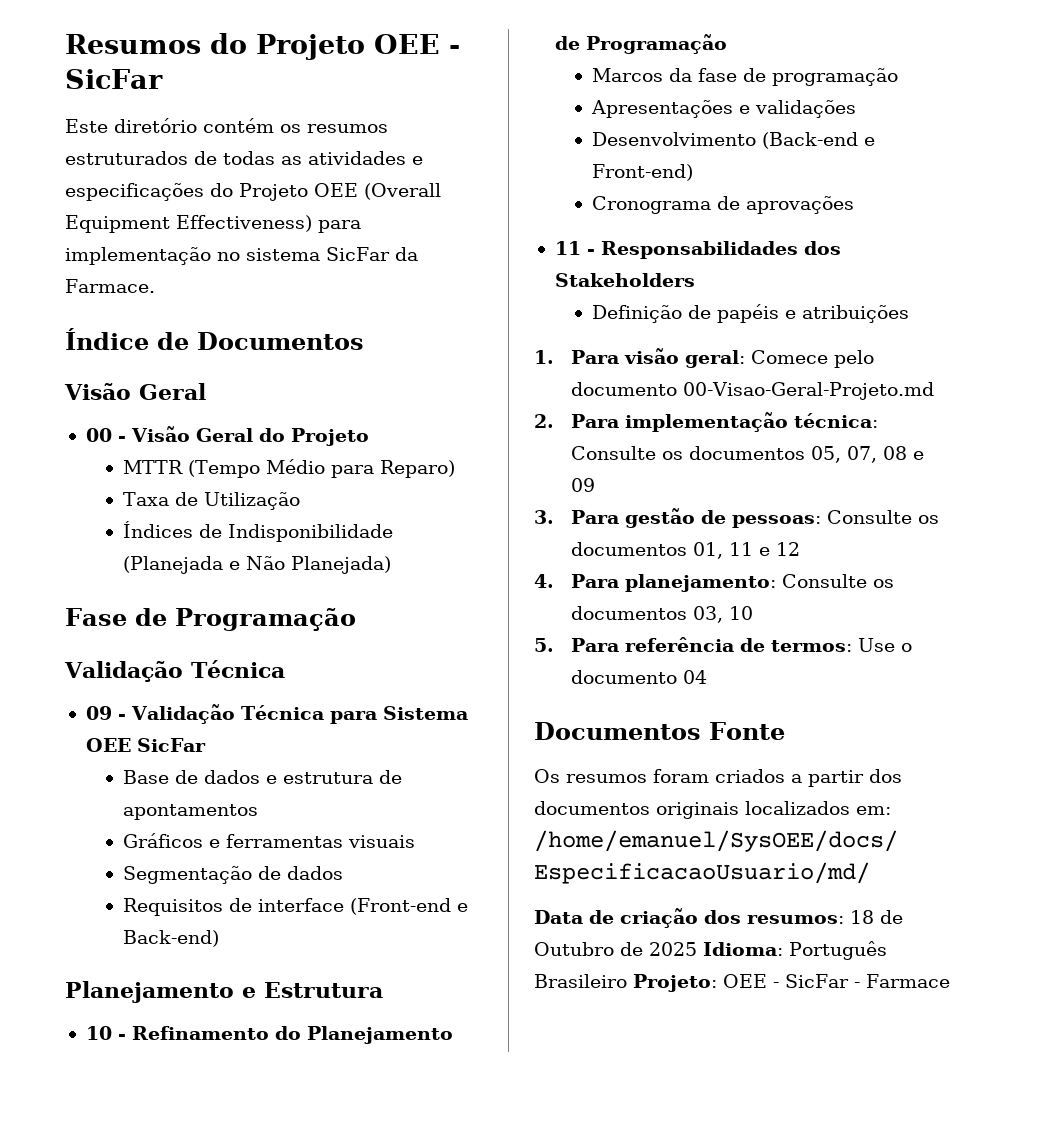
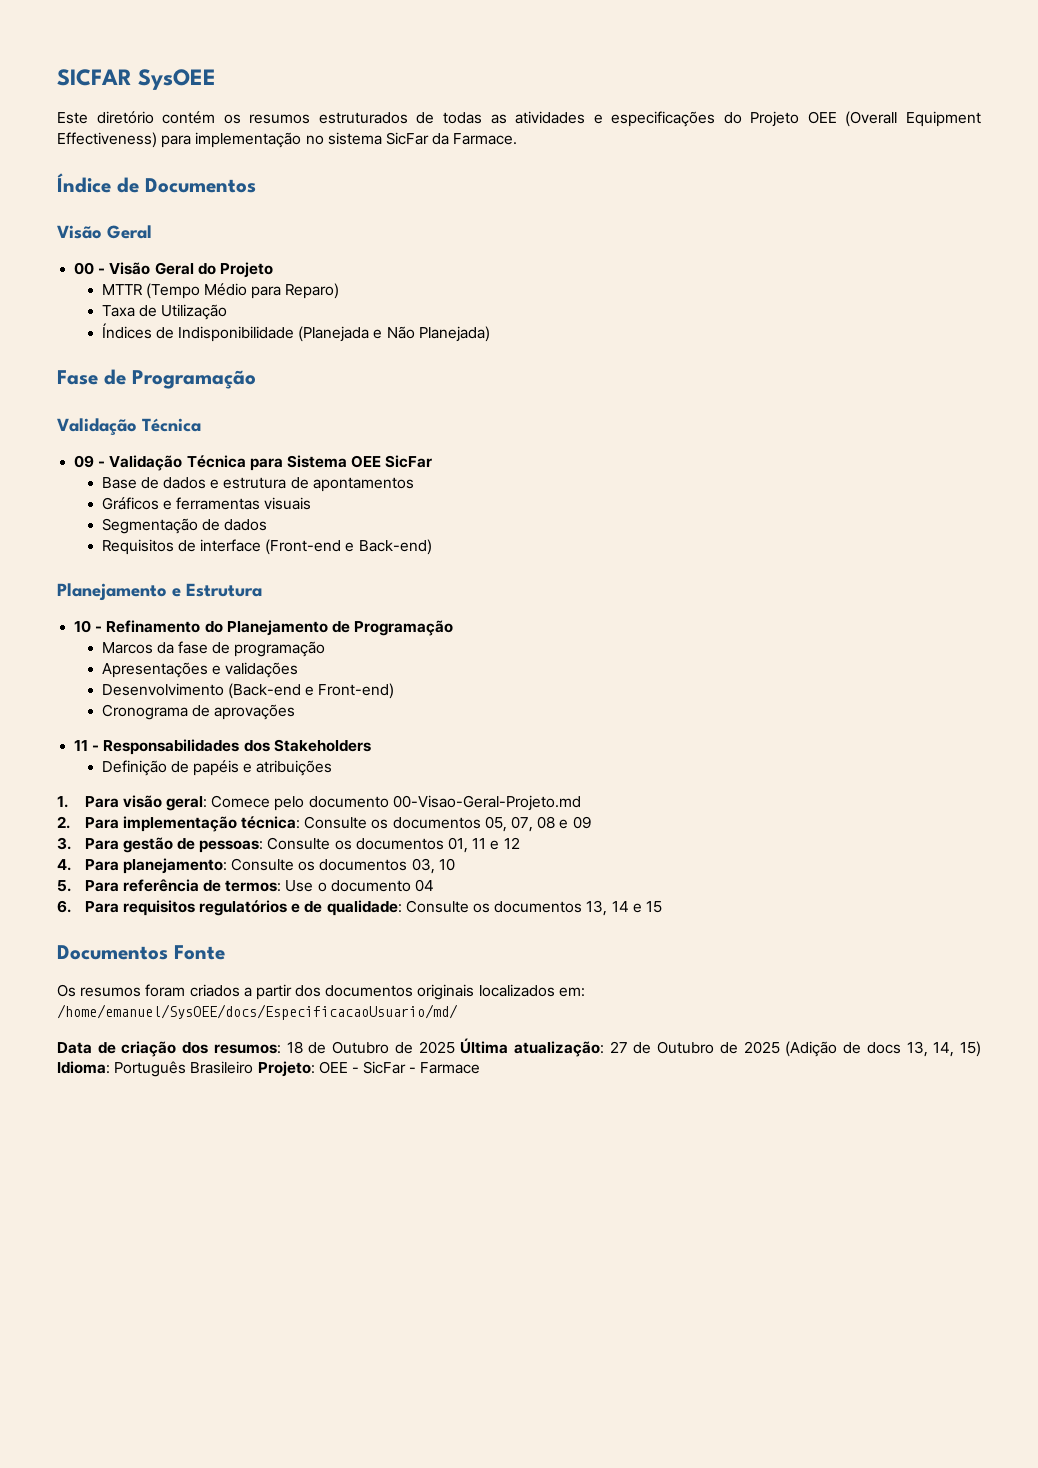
[65,33,460,60] [65,69,163,89] Resumos do Projeto OEE - SicFar -> [57,69,217,90] SICFAR SysOEE
(707, 677) none -> [57,900,662,916] // 6. Para requisitos regulatórios e de qualidade: Consulte os documentos 13, 14 e 15
(697, 949) none -> [460,1038,982,1057] Última atualização: 27 de Outubro de 2025 (Adição de docs 13, 14, 15)

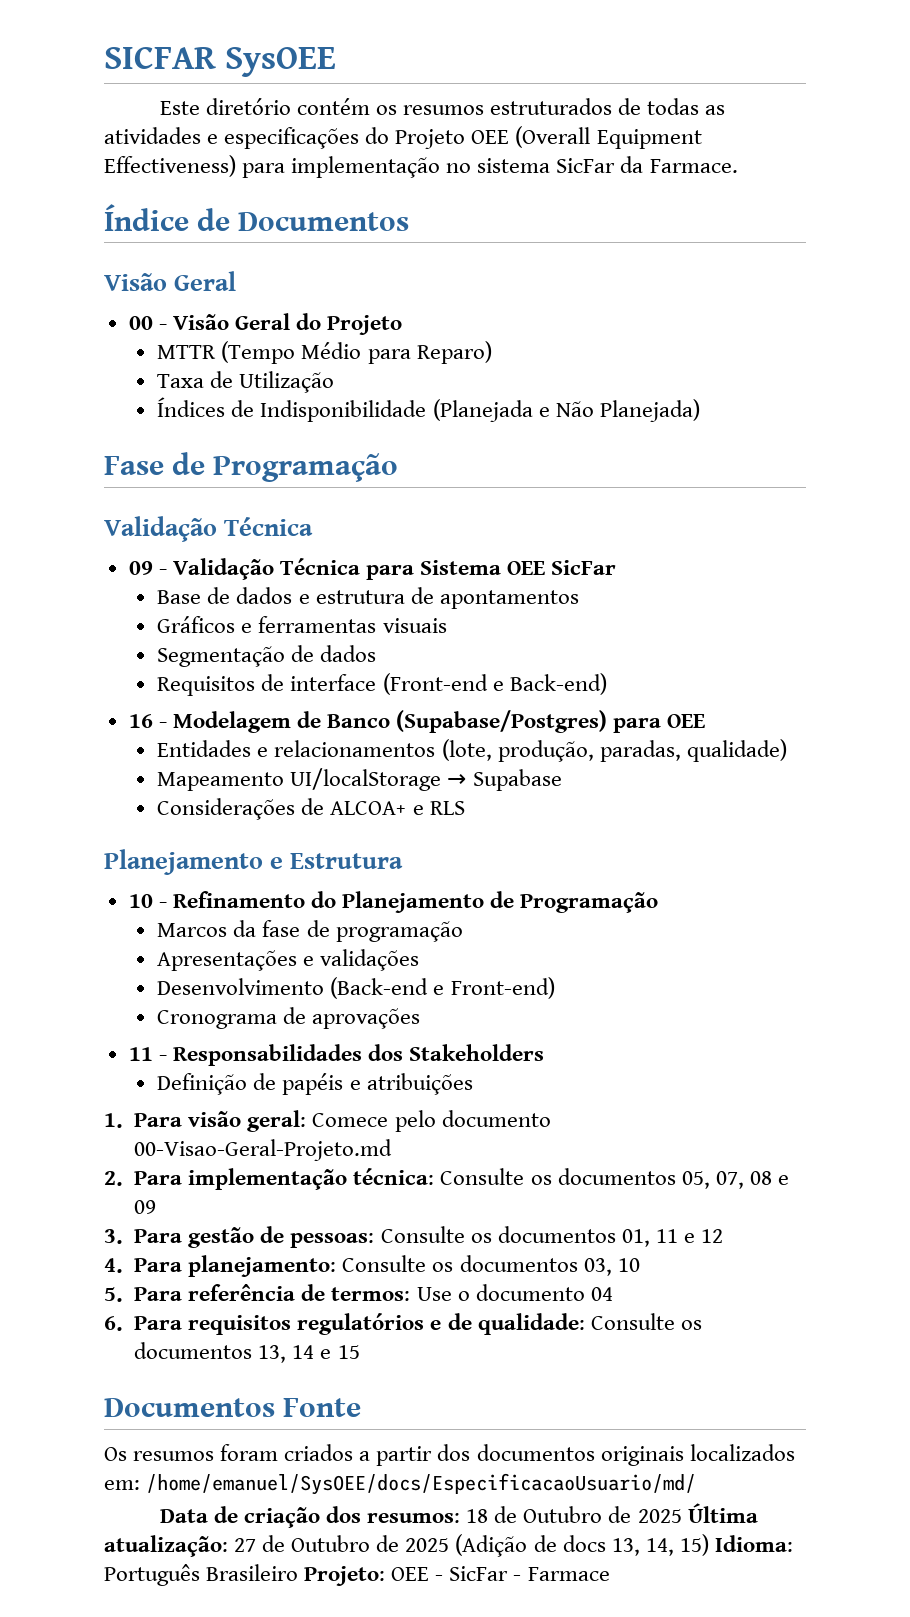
(432, 547) none -> [128,710,706,733] [157,739,787,762] [157,768,562,791] [157,798,465,820] // 16 - Modelagem de Banco (Supabase/Postgres) para OEE // Entidades e relacionamentos (lote, produção, paradas, qualidade) // Mapeamento UI/localStorage → Supabase // Considerações de ALCOA+ e RLS

